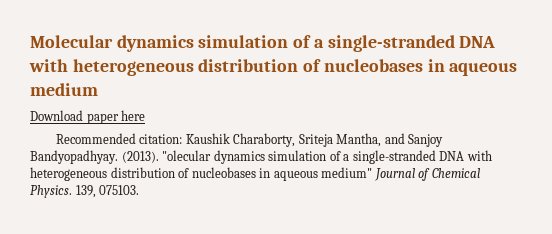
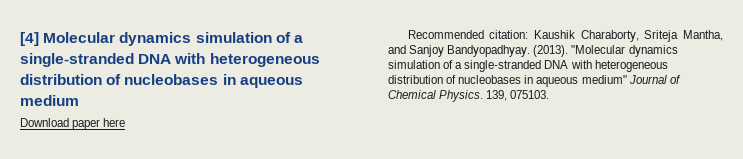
(30, 41) none -> [20,32,39,46] [4]
[162,150,212,161] "olecular -> [571,45,626,54] "Molecular

